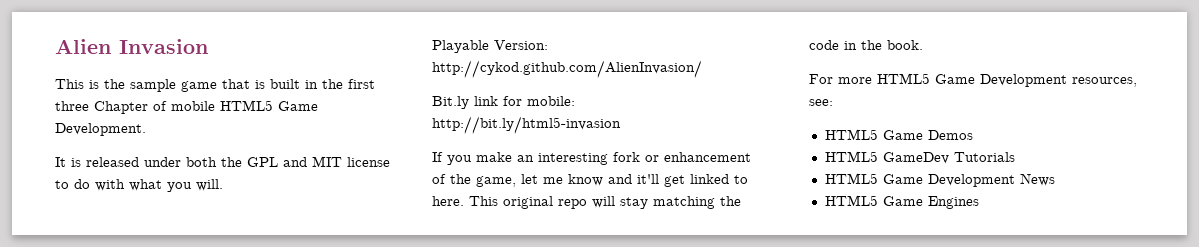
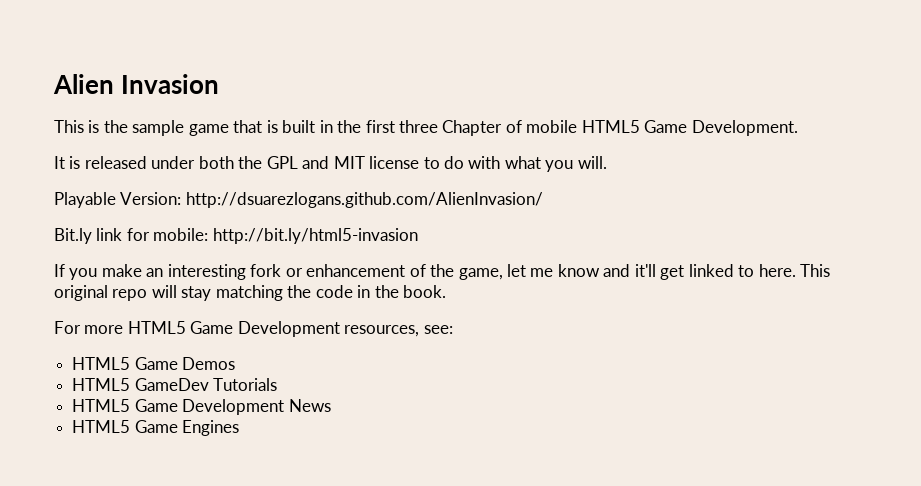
[432,60,702,78] http://cykod.github.com/AlienInvasion/ -> [185,192,543,208] http://dsuarezlogans.github.com/AlienInvasion/

